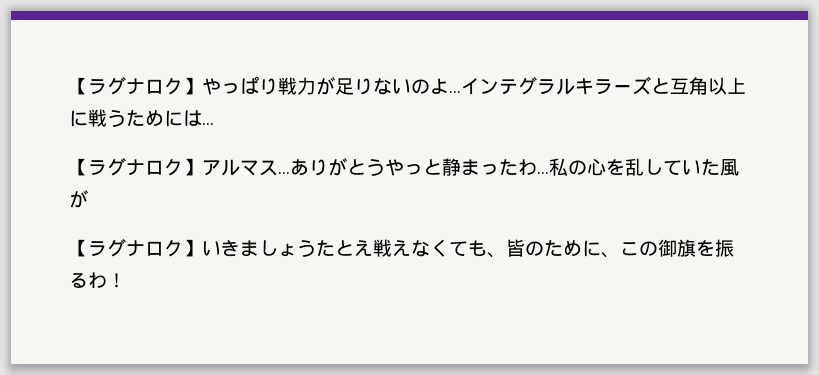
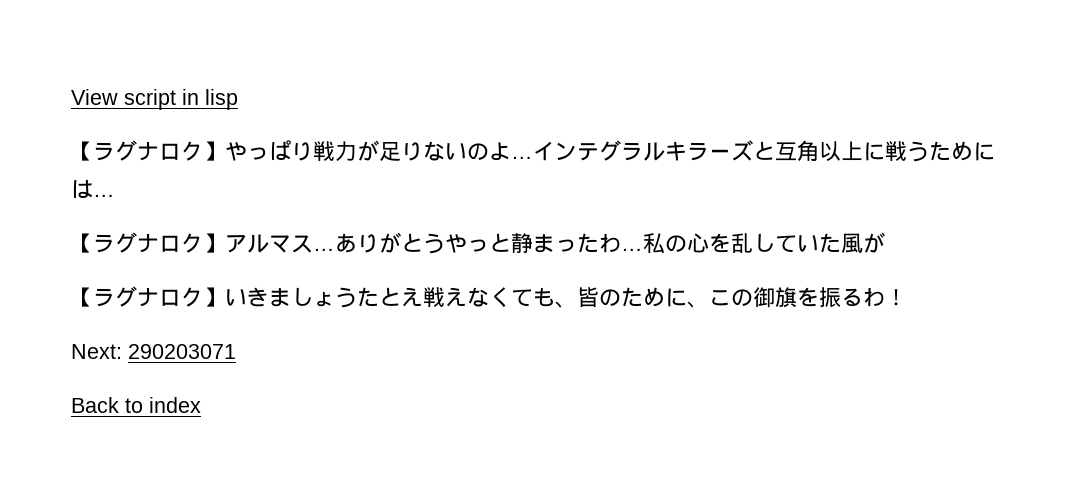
(69, 86) none -> [71,89,238,110] View script in lisp //
(126, 280) none -> [71,344,236,359] [71,397,201,413] // Next: 290203071 // Back to index

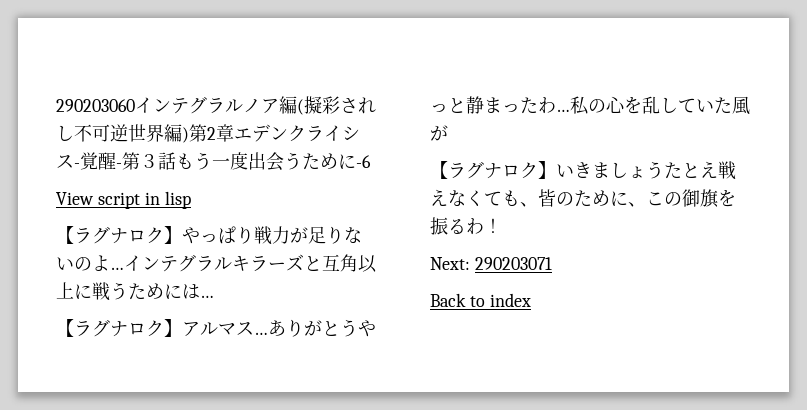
(71, 97) none -> [56,96,376,115] [56,124,360,143] [56,152,371,171] 290203060インテグラルノア編(擬彩されし不可逆世界編)第2章エデンクライシス-覚醒-第３話もう一度出会うために-6 //

